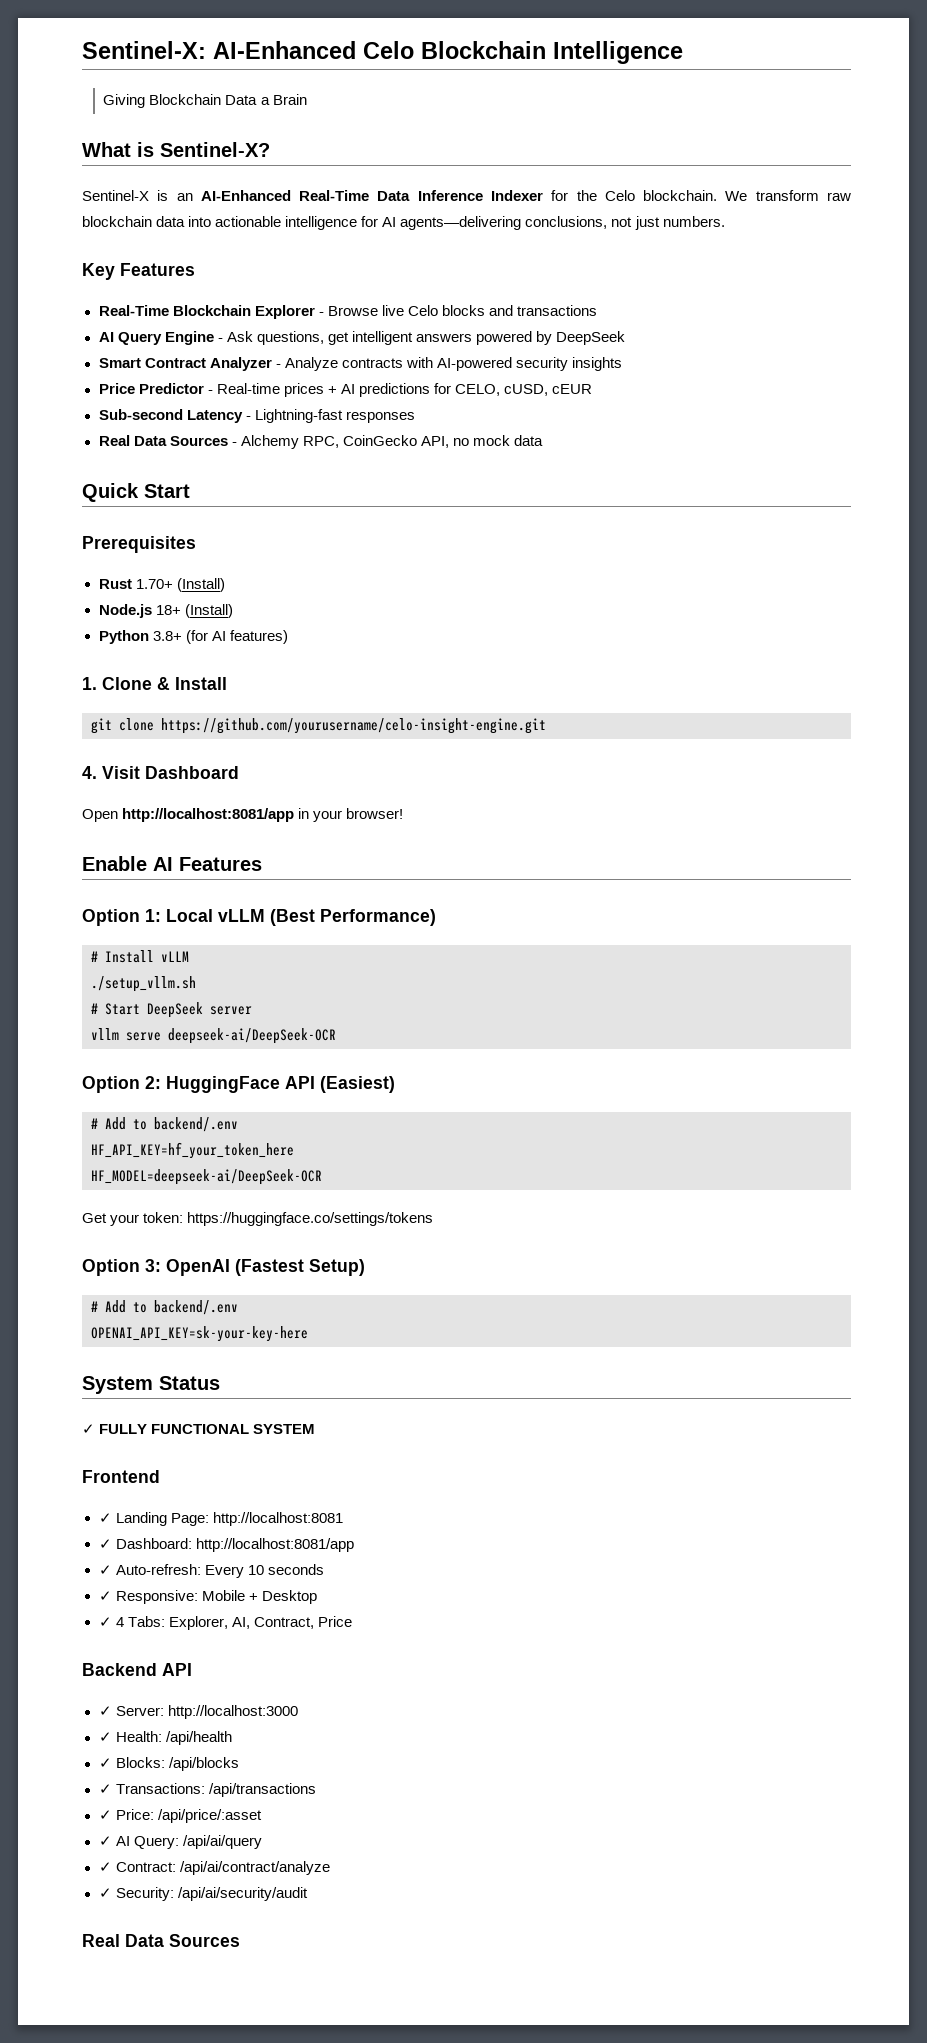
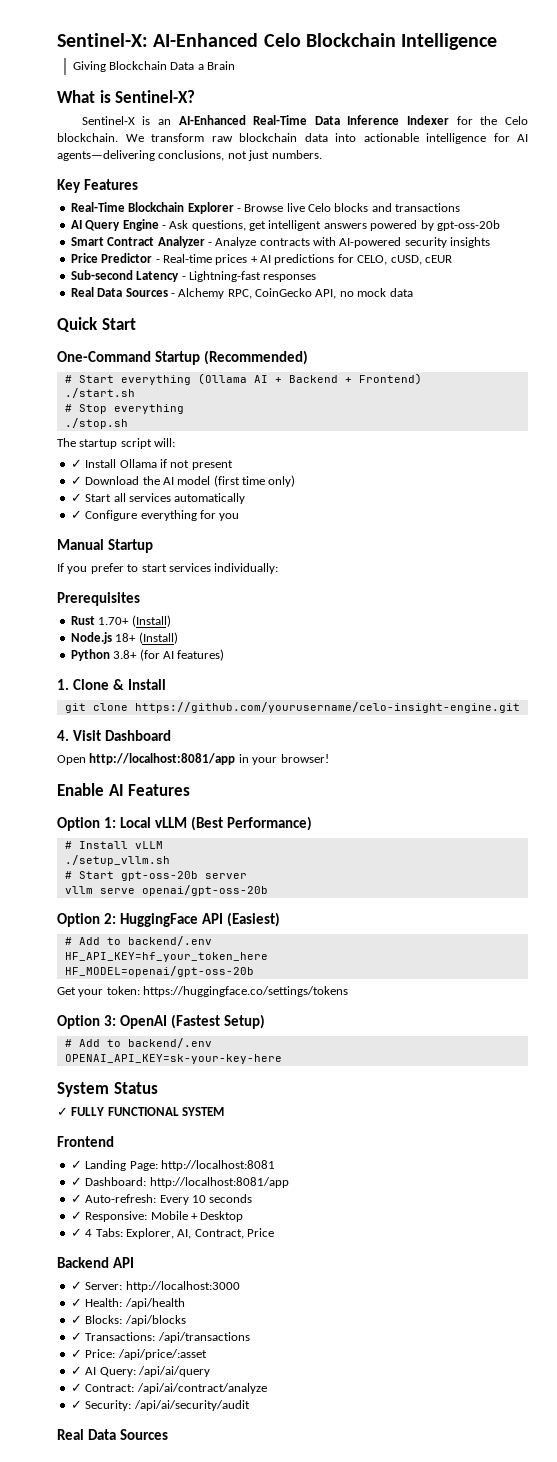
[556,331,626,345] DeepSeek -> [436,220,500,231] gpt-oss-20b
(190, 491) none -> [57,350,308,365] [64,373,422,385] [64,388,135,398] [64,404,184,414] [64,418,128,429] [57,438,176,449] [70,459,233,470] [70,475,296,487] [70,493,246,504] [70,510,240,521] [57,539,153,553] [57,563,279,574] // One-Command Startup (Recommended) // # Start everything (Ollama AI + Backend + Frontend) // ./start.sh // # Stop everything // ./stop.sh // The startup script will: // ✓ Install Ollama if not present // ✓ Download the AI model (first time only) // ✓ Start all services automatically // ✓ Configure everything for you // Manual Startup // If you prefer to start services individually:
[147,1002,203,1018] DeepSeek -> [120,871,198,881] gpt-oss-20b
[168,1028,336,1044] deepseek-ai/DeepSeek-OCR -> [141,885,268,896] openai/gpt-oss-20b
[91,1169,322,1185] HF_MODEL=deepseek-ai/DeepSeek-OCR -> [64,966,254,977] HF_MODEL=openai/gpt-oss-20b

